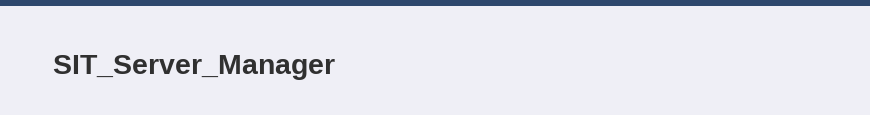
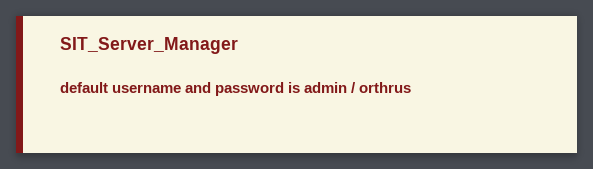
(335, 67) none -> [60,82,412,96] // default username and password is admin / orthrus

